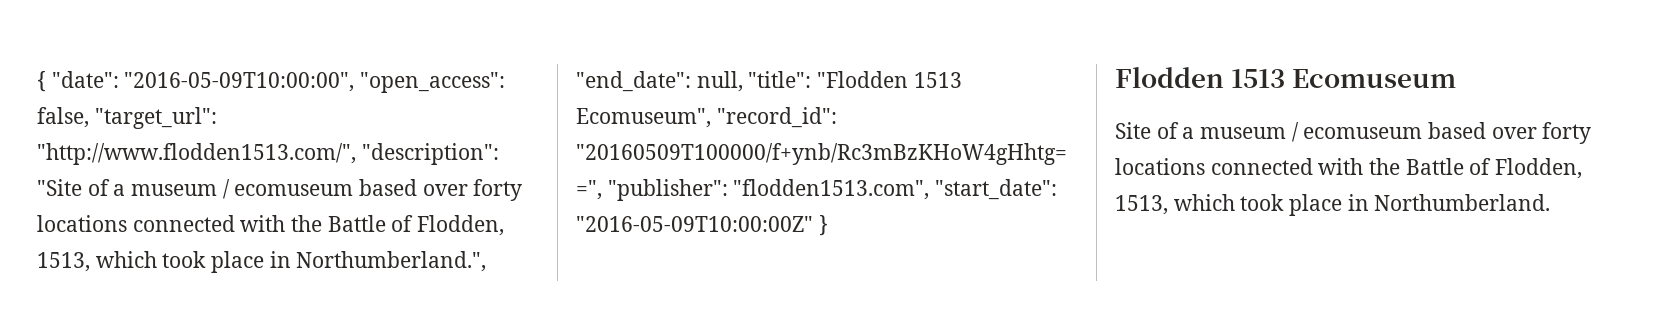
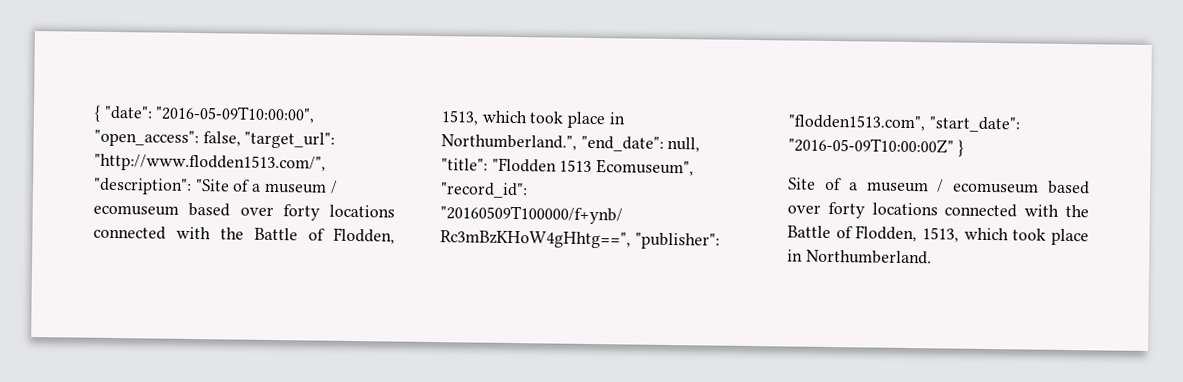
[1115,67,1457,88] // Flodden 1513 Ecomuseum -> (964, 148) none

